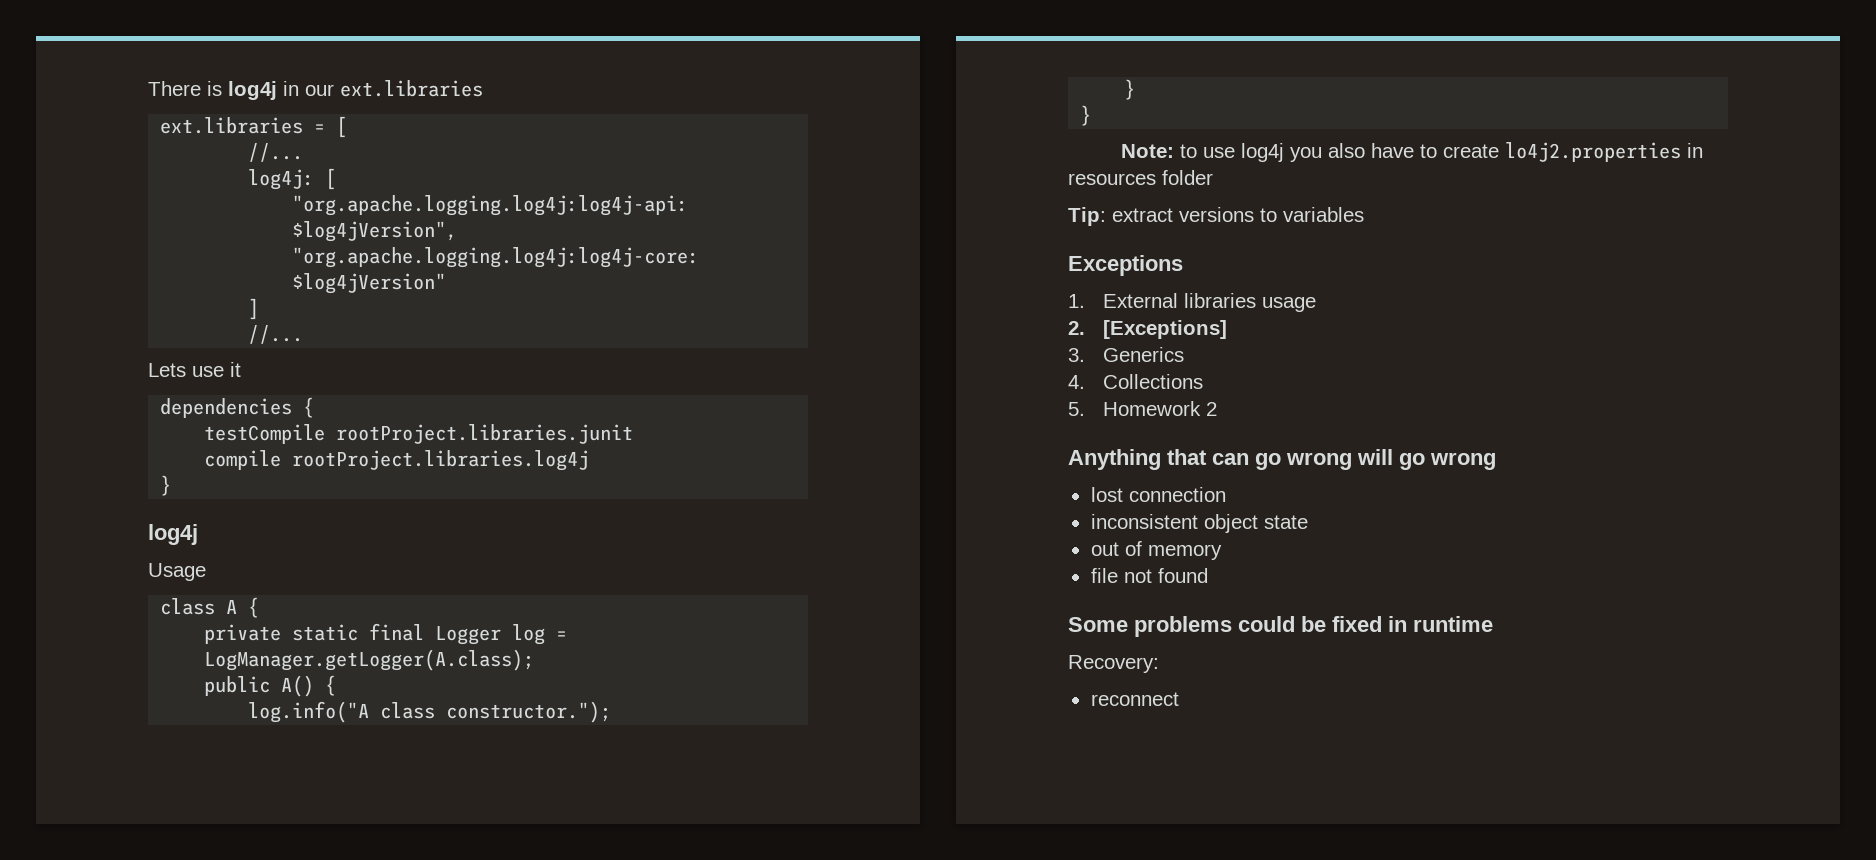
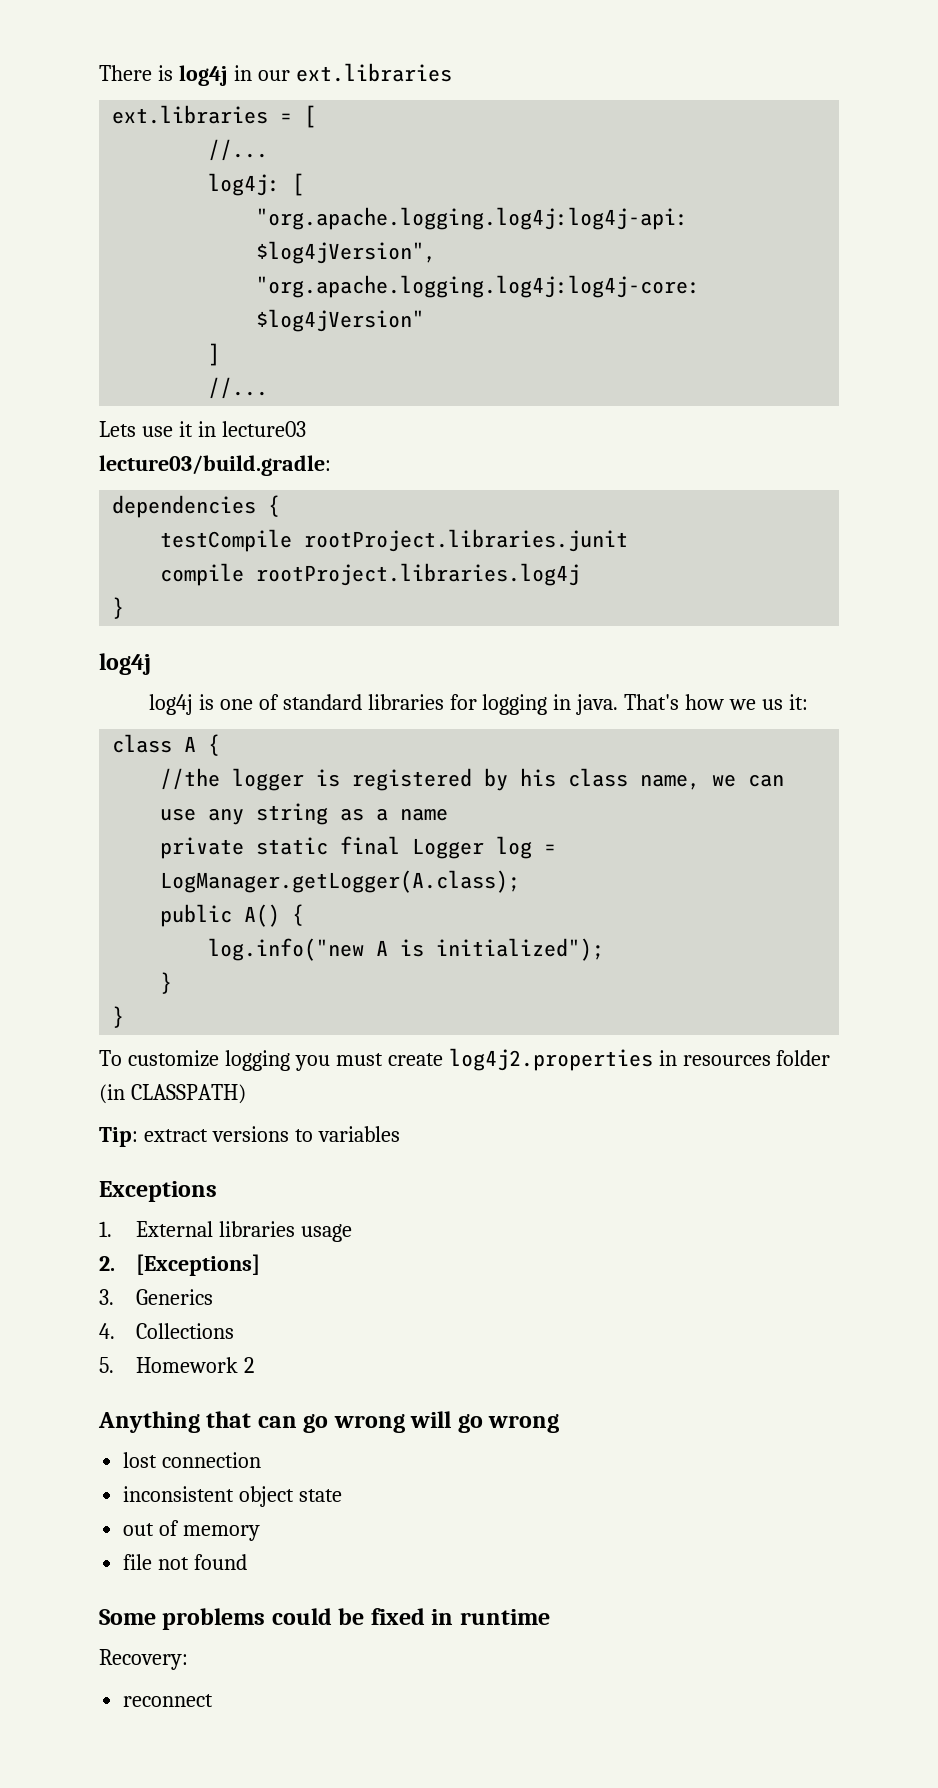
(241, 369) none -> [197,421,306,437] [99,455,331,476] in lecture03 // lecture03/build.gradle:
[148,563,206,581] [160,597,260,618] Usage // class A { -> [148,694,809,715] [112,734,221,756] [160,768,785,791] [160,803,449,825] log4j is one of standard libraries for logging in java. That's how we us it: // class A { // //the logger is registered by his class name, we can use any string as a name
[248,701,612,723] [1124,79,1136,100] [1080,105,1092,126] [1121,142,1682,162] log.info("A class constructor."); // } // } // Note: to use log4j you also have to create lo4j2.properties -> [208,938,605,961] [160,972,173,994] [112,1006,125,1028] [99,1048,653,1071] log.info("new A is initialized"); // } // } // To customize logging you must create log4j2.properties
(1213, 177) none -> [99,1084,246,1104] (in CLASSPATH)

